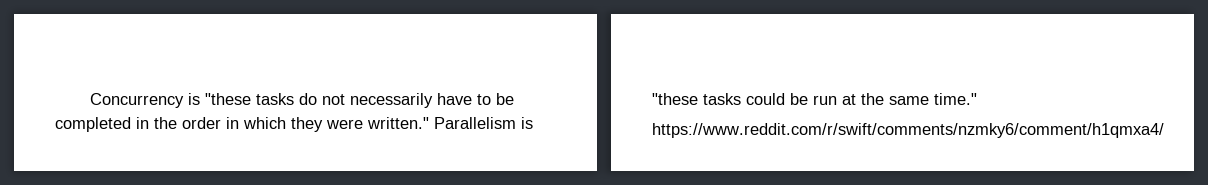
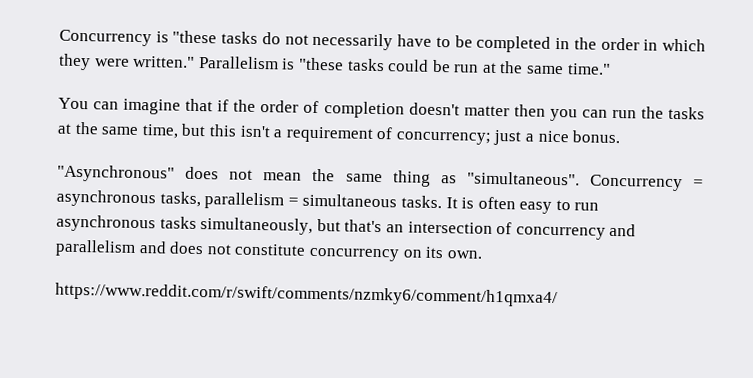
(977, 99) none -> [58,97,705,122] [57,121,622,146] [57,164,705,192] [56,189,600,214] [56,214,637,240] [55,239,482,262] // You can imagine that if the order of completion doesn't matter then you can run the tasks at the same time, but this isn't a requirement of concurrency; just a nice bonus. // "Asynchronous" does not mean the same thing as "simultaneous". Concurrency = asynchronous tasks, parallelism = simultaneous tasks. It is often easy to run asynchronous tasks simultaneously, but that's an intersection of concurrency and parallelism and does not constitute concurrency on its own.

